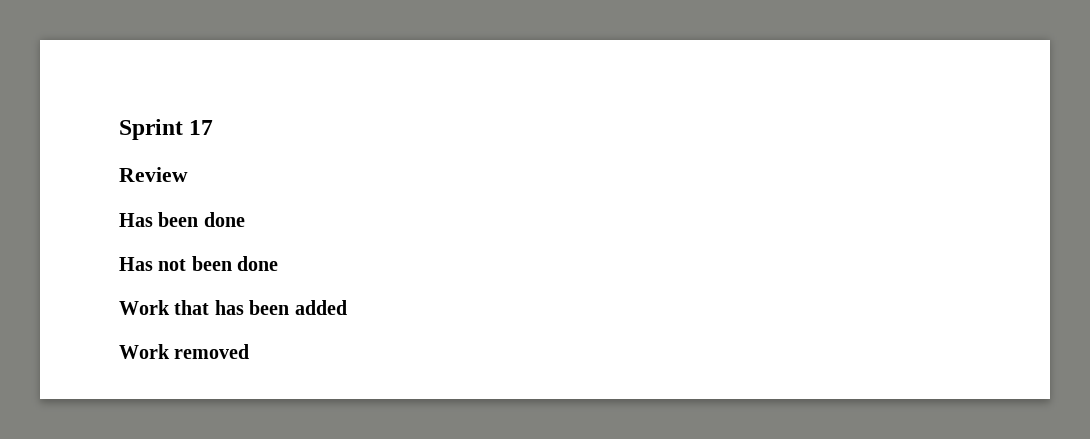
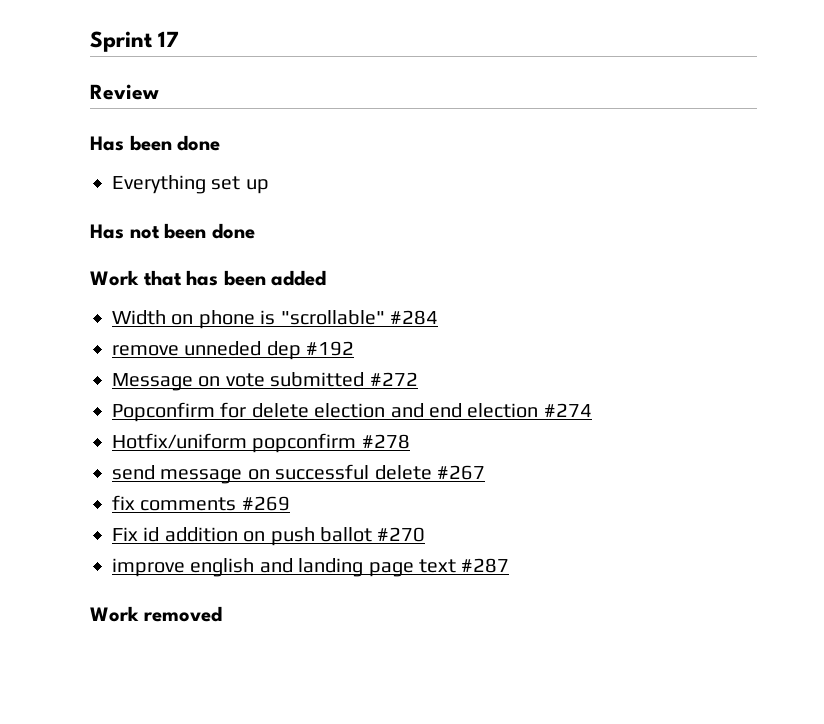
(245, 219) none -> [112,175,269,194] // Everything set up
(347, 307) none -> [112,310,438,329] [112,341,355,360] [112,372,418,391] [112,402,592,422] [112,433,410,453] [112,464,485,484] [112,495,290,511] [112,527,426,546] [112,558,510,577] // Width on phone is "scrollable" #284 // remove unneded dep #192 // Message on vote submitted #272 // Popconfirm for delete election and end election #274 // Hotfix/uniform popconfirm #278 // send message on successful delete #267 // fix comments #269 // Fix id addition on push ballot #270 // improve english and landing page text #287

